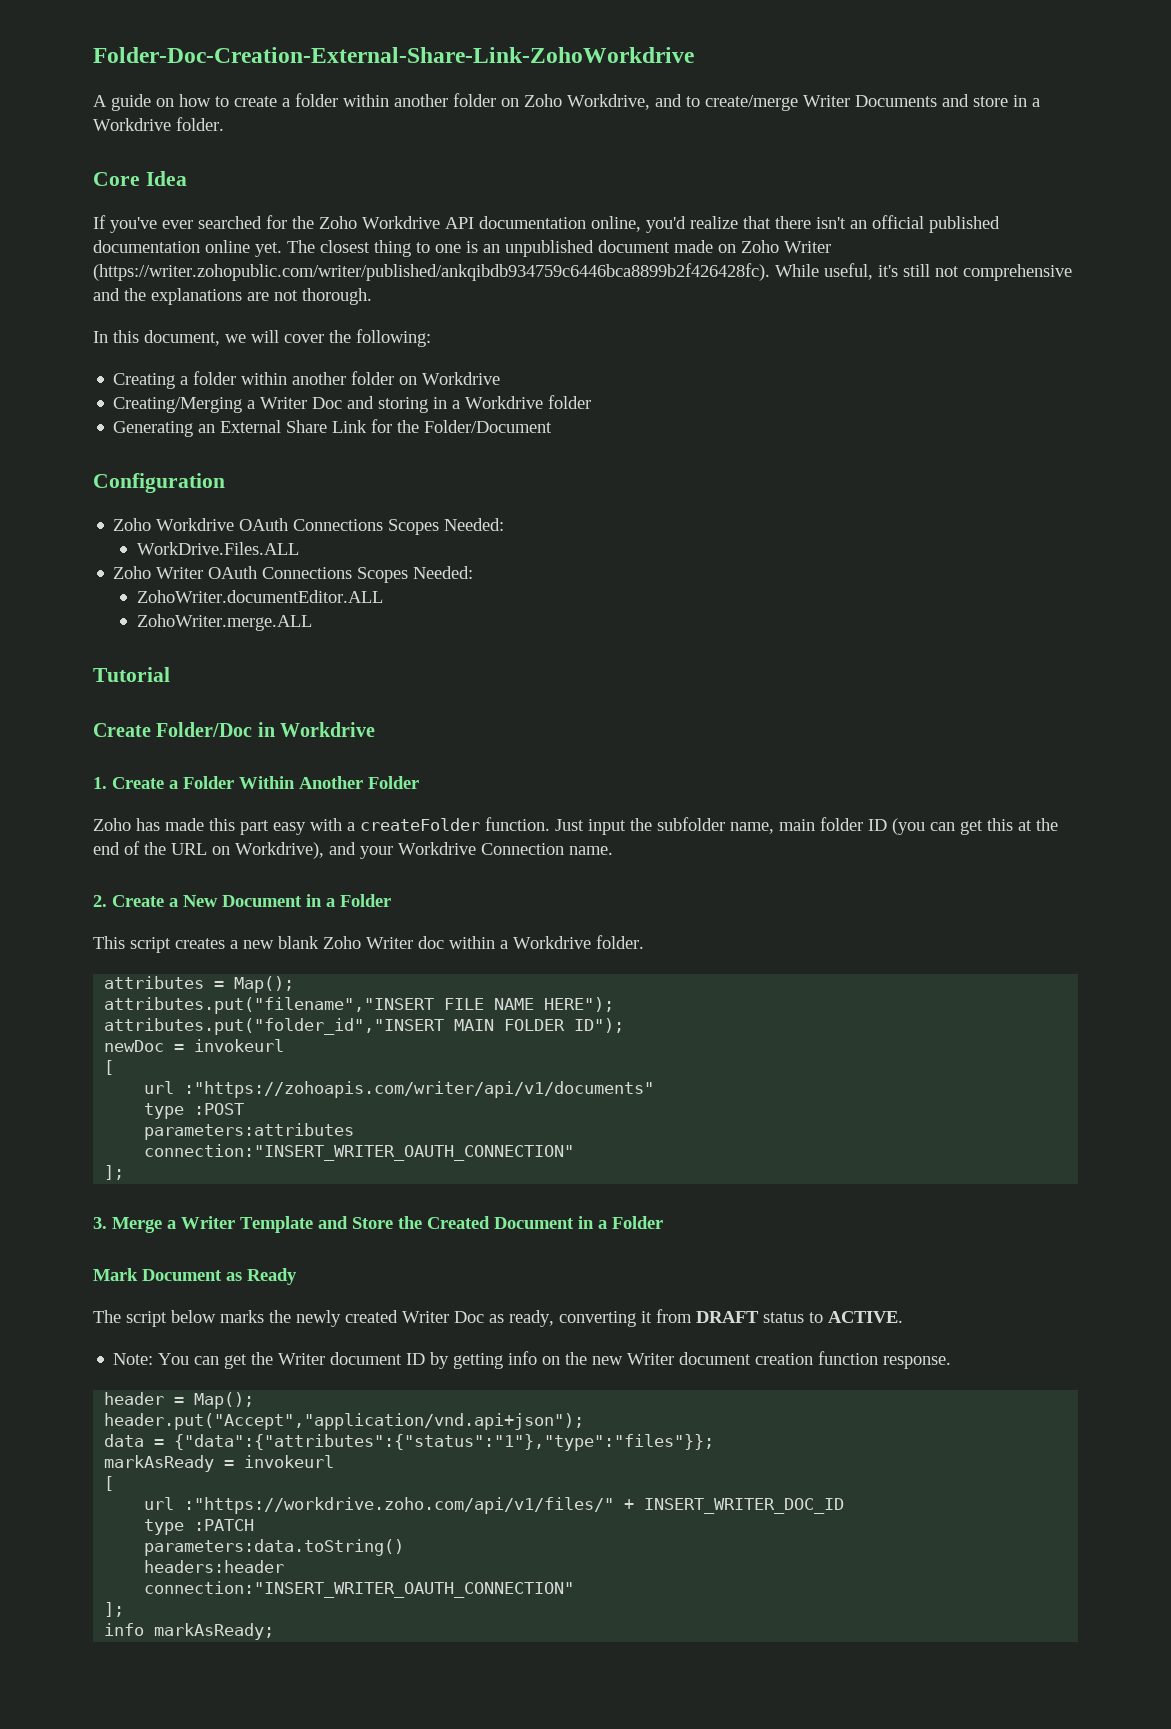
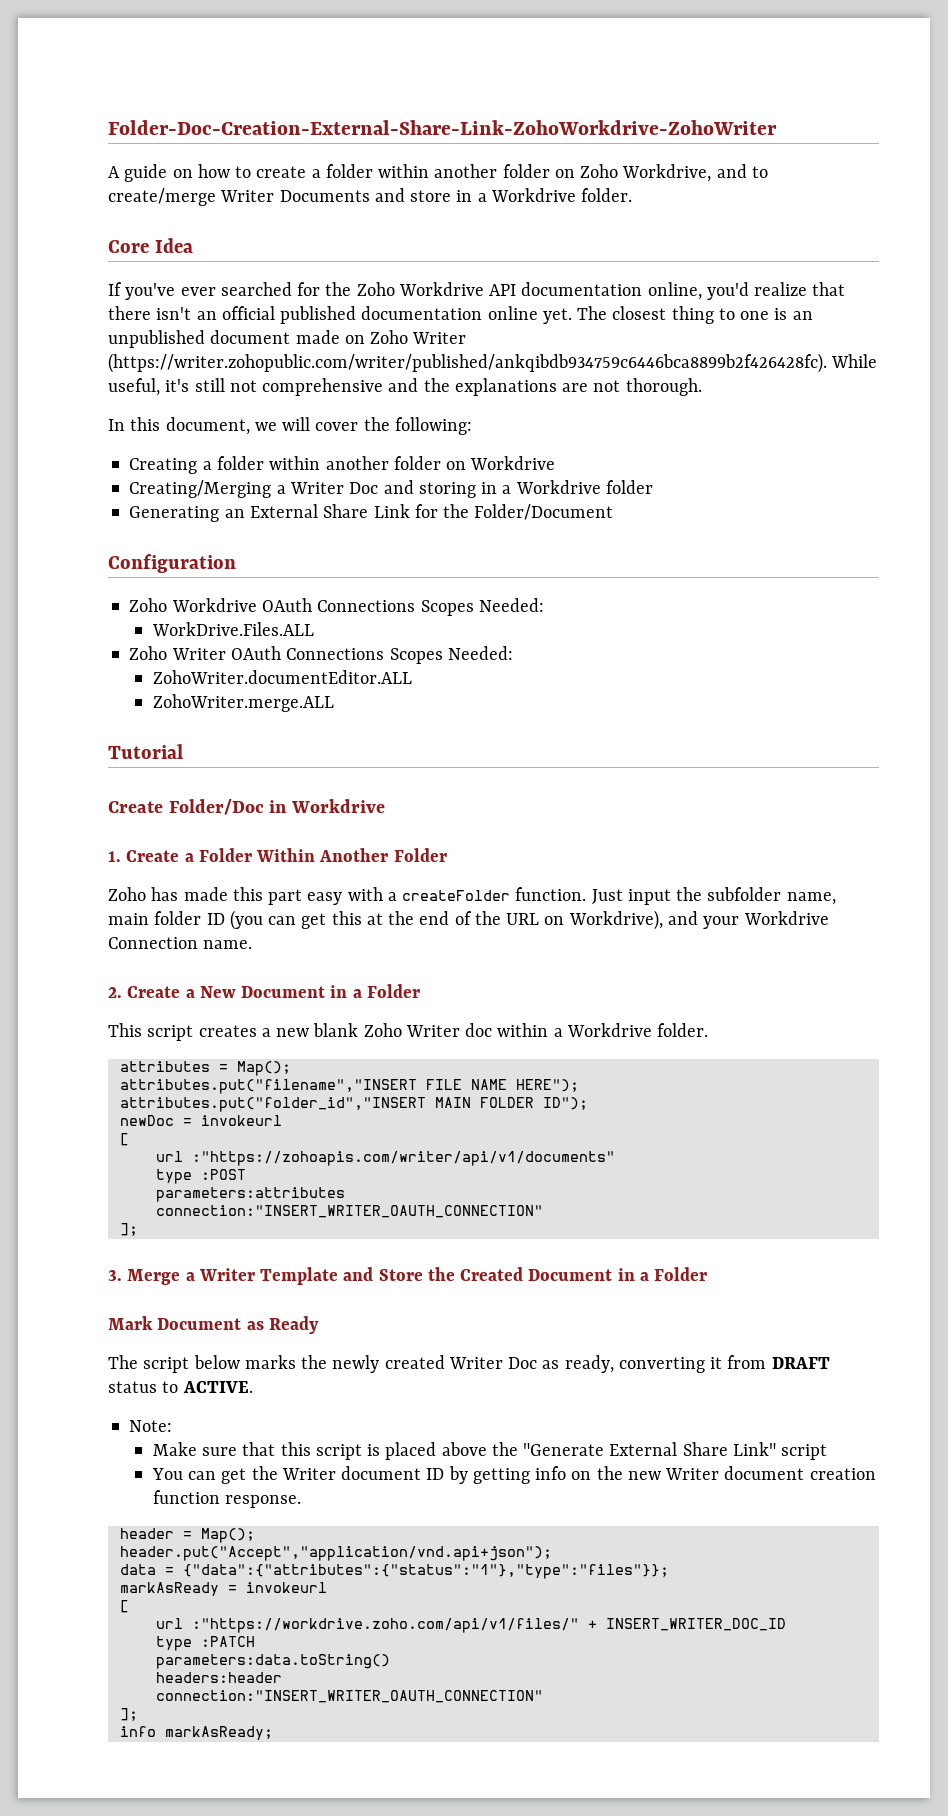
[93,47,694,63] Folder-Doc-Creation-External-Share-Link-ZohoWorkdrive -> [108,120,777,135] Folder-Doc-Creation-External-Share-Link-ZohoWorkdrive-ZohoWriter
(154, 1359) none -> [152,1442,828,1460] // Make sure that this script is placed above the "Generate External Share Link" script //

